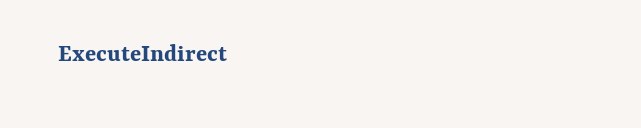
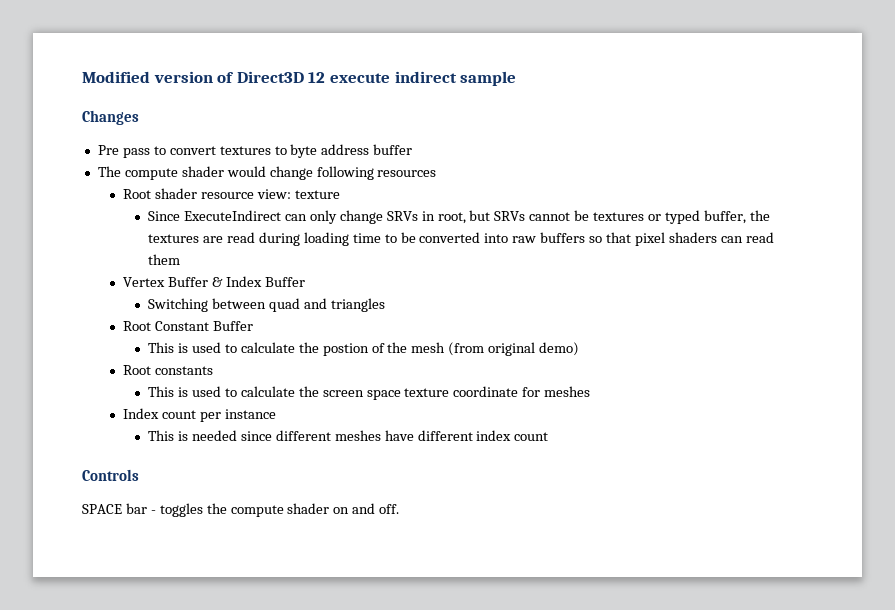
[58,44,227,61] ExecuteIndirect -> [82,71,517,86] [82,110,139,125] [97,144,413,158] [97,166,437,180] [123,188,340,199] [148,210,770,224] [148,232,774,246] [148,254,181,265] [123,276,305,287] [148,298,385,312] [123,321,253,331] [148,342,580,356] [123,365,213,375] [148,386,591,400] [123,408,276,422] [148,430,549,441] [82,469,139,481] [82,503,400,517] Modified version of Direct3D 12 execute indirect sample // Changes // Pre pass to convert textures to byte address buffer // The compute shader would change following resources // Root shader resource view: texture // Since ExecuteIndirect can only change SRVs in root, but SRVs cannot be textures or typed buffer, the textures are read during loading time to be converted into raw buffers so that pixel shaders can read them // Vertex Buffer & Index Buffer // Switching between quad and triangles // Root Constant Buffer // This is used to calculate the postion of the mesh (from original demo) // Root constants // This is used to calculate the screen space texture coordinate for meshes // Index count per instance // This is needed since different meshes have different index count // Controls // SPACE bar - toggles the compute shader on and off.

